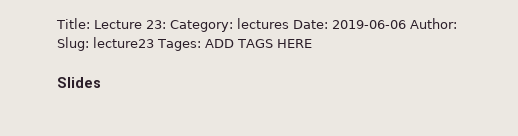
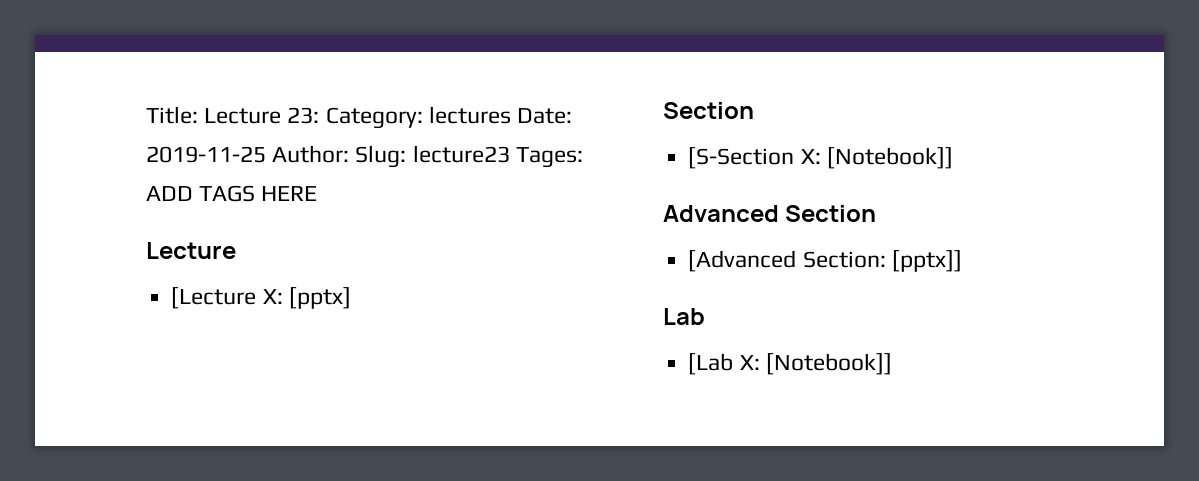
[332,20,406,29] 2019-06-06 -> [146,146,266,163] 2019-11-25
[57,77,101,88] Slides -> [146,242,236,259] [171,287,351,309] [663,102,754,119] [688,147,953,169] [663,205,877,222] [688,250,962,272] [663,308,705,325] [688,353,892,375] Lecture // [Lecture X: [pptx] // Section // [S-Section X: [Notebook]] // Advanced Section // [Advanced Section: [pptx]] // Lab // [Lab X: [Notebook]]

